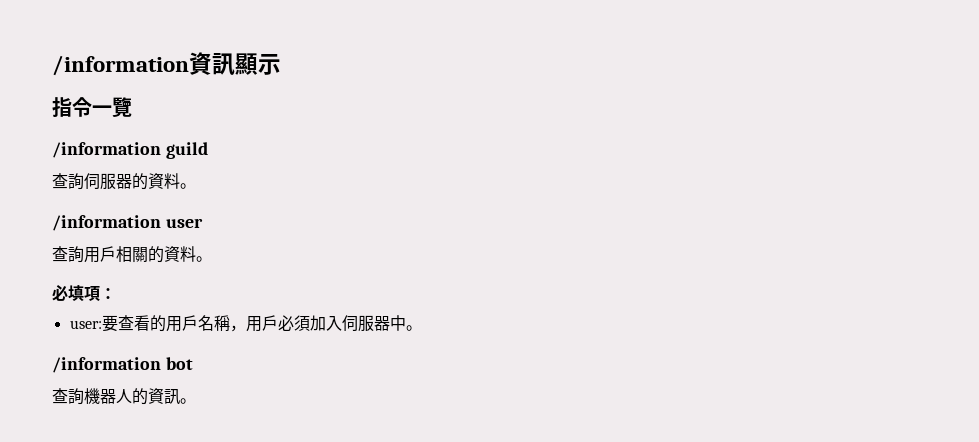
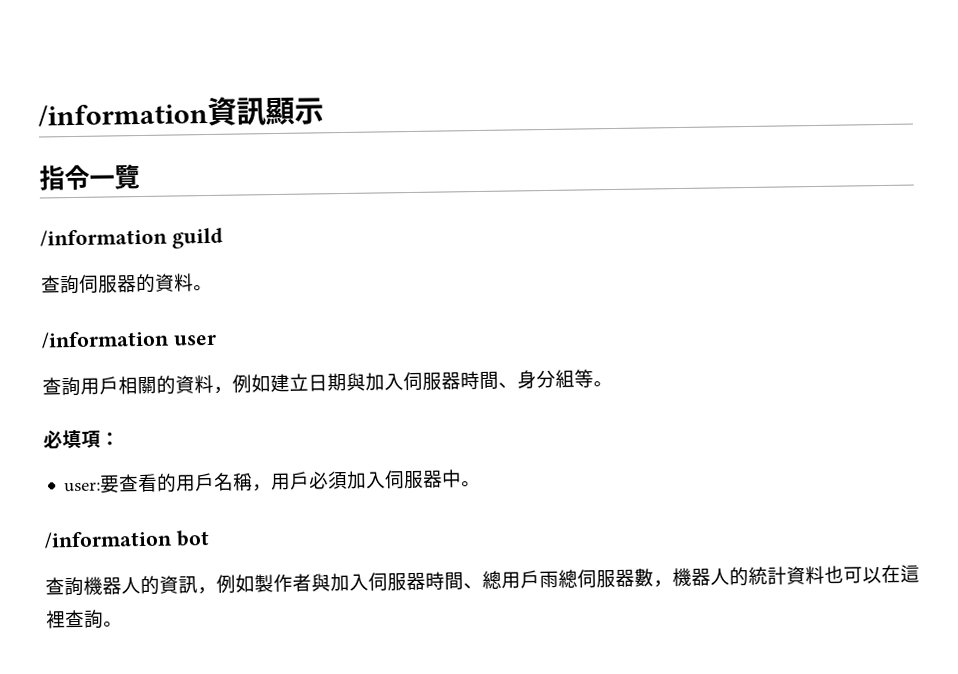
(196, 254) none -> [213,369,594,394] ，例如建立日期與加入伺服器時間、身分組等
(180, 397) none -> [197,564,920,595] [46,609,104,629] ，例如製作者與加入伺服器時間、總用戶雨總伺服器數，機器人的統計資料也可以在這裡查詢

